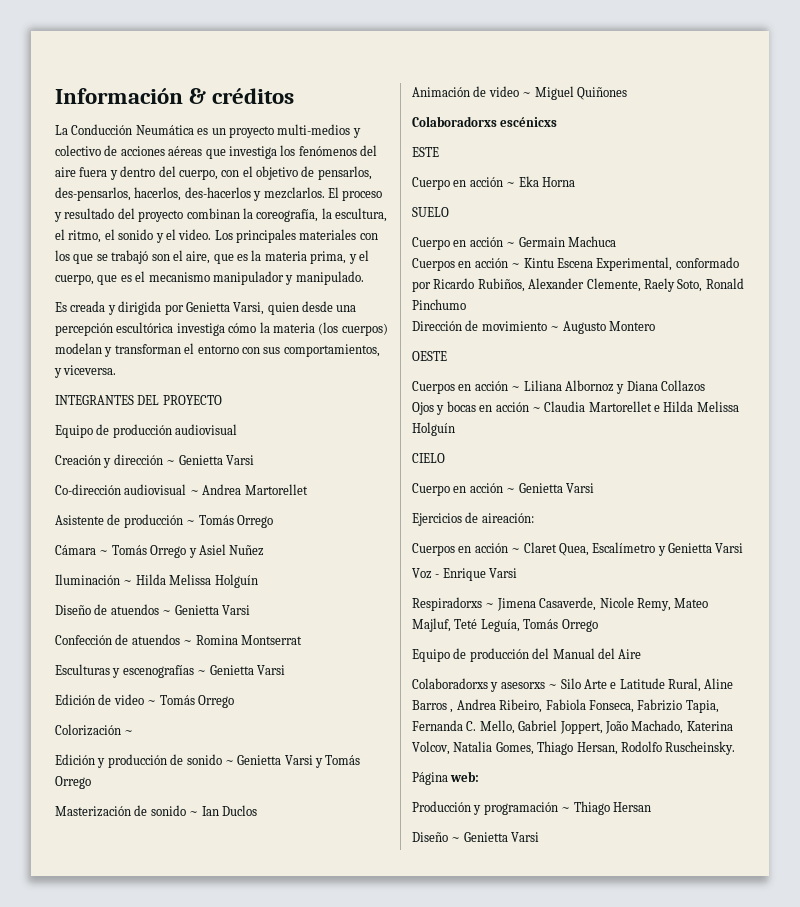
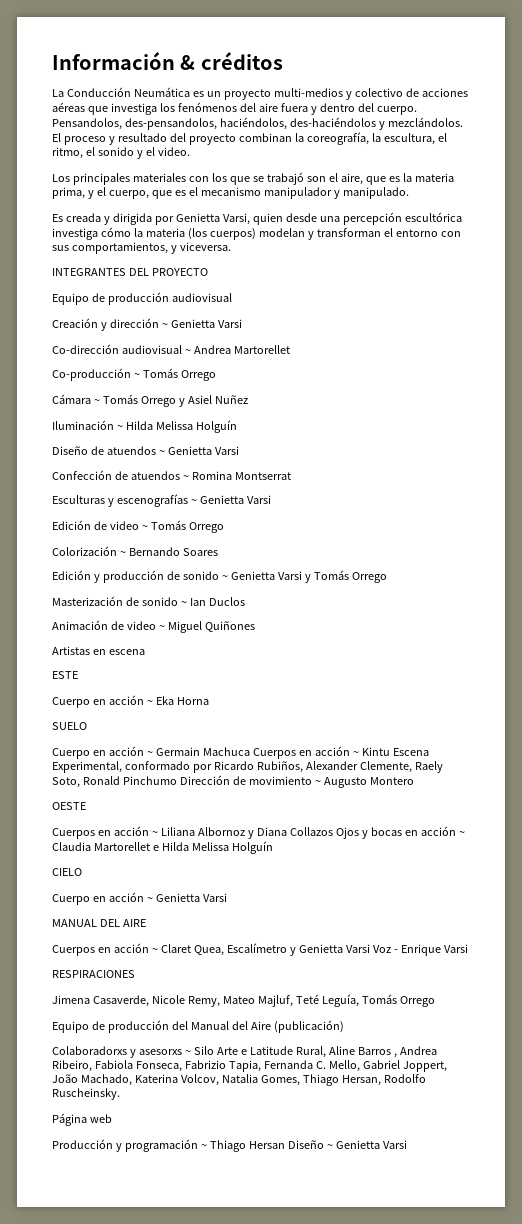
[178,166,372,180] [55,187,325,201] cuerpo, con el objetivo de pensarlos, des-pensarlos, hacerlos, des-hacerlos y mezclarlos. -> [376,106,417,115] [52,117,463,130] cuerpo. Pensandolos, des-pensandolos, haciéndolos, des-haciéndolos y mezclándolos.
(212, 234) none -> (190, 151) //
[55,514,183,528] Asistente de producción -> [52,368,131,381] Co-producción
(134, 732) none -> [128,547,218,556] Bernando Soares
[412,116,558,127] Colaboradorxs escénicxs -> [52,646,145,655] Artistas en escena
(616, 241) // -> (250, 751) none
(466, 304) // -> (177, 780) none
(705, 386) // -> (333, 831) none
[412,512,534,526] Ejercicios de aireación: -> [52,919,146,927] MANUAL DEL AIRE
(744, 548) // -> (370, 948) none
[412,597,495,611] Respiradorxs ~ -> [52,970,135,978] RESPIRACIONES //
(642, 654) none -> [273,1020,344,1033] (publicación)
[450,771,480,782] web: -> [89,1114,112,1123] web
(651, 807) // -> (285, 1145) none

